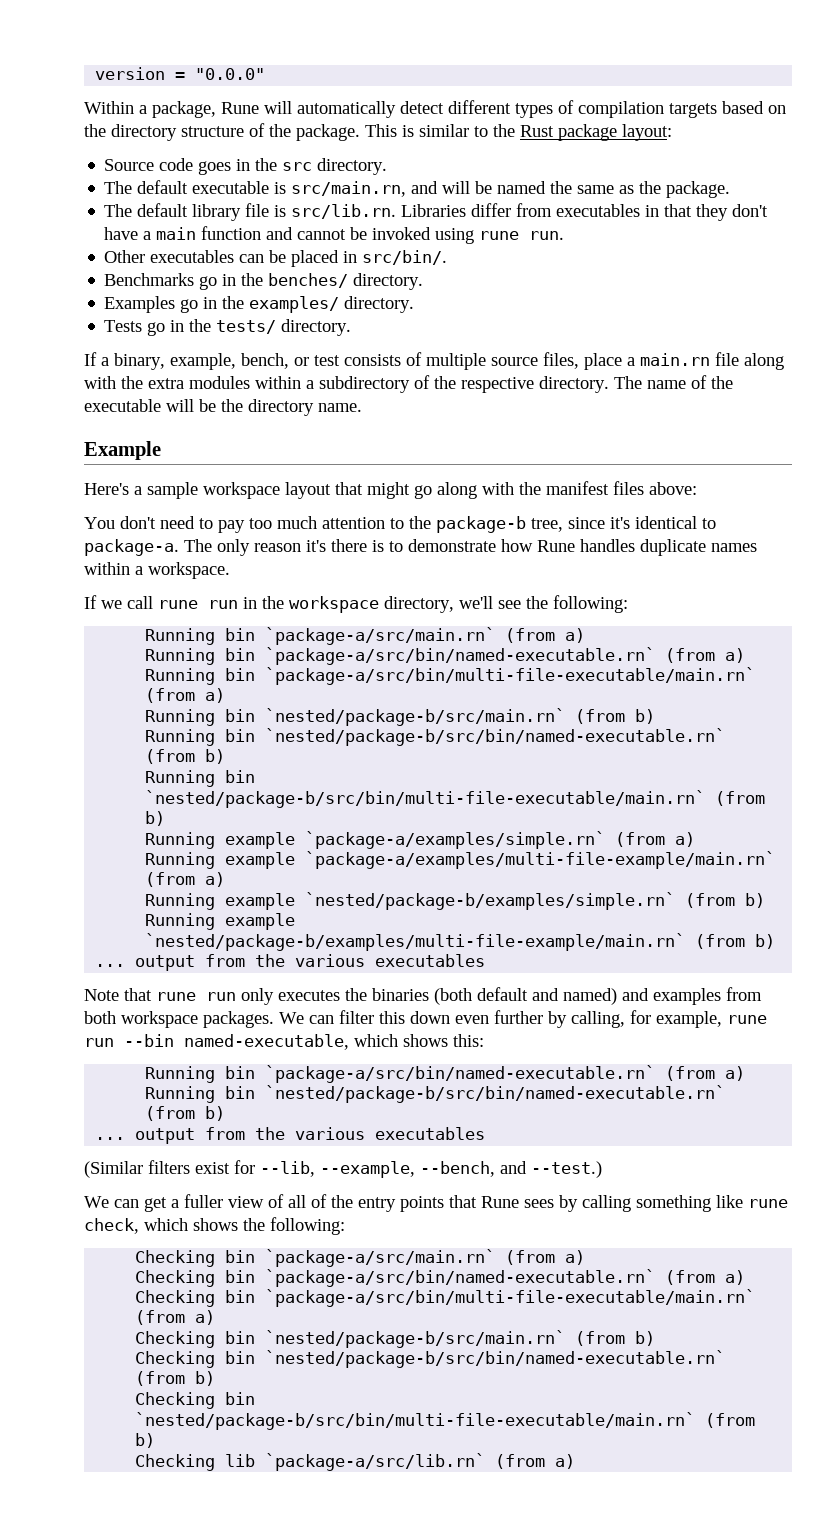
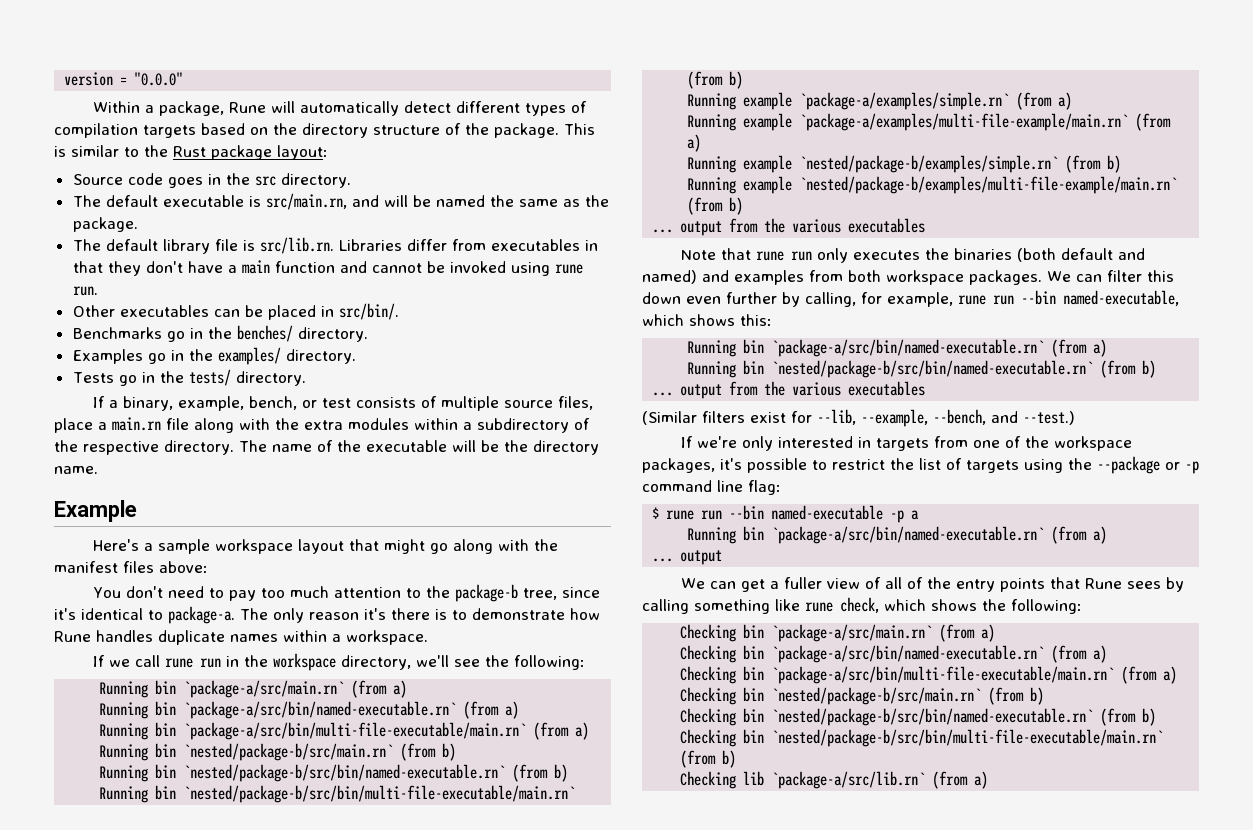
(602, 1169) none -> [680,436,1132,451] [642,456,1199,474] [642,480,781,495] [652,505,920,523] [687,526,1108,544] [652,550,723,565] // If we're only interested in targets from one of the workspace packages, it's possible to restrict the list of targets using the --package or -p command line flag: // $ rune run --bin named-executable -p a // Running bin `package-a/src/bin/named-executable.rn` (from a) // ... output

